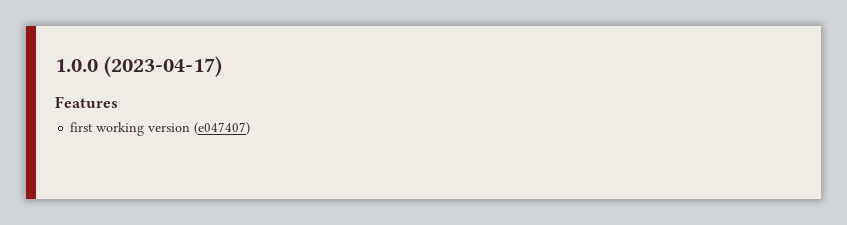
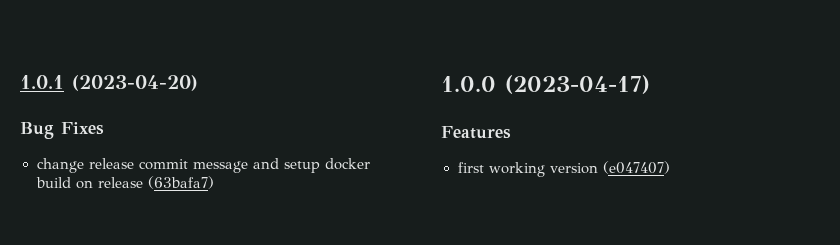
(55, 65) none -> [20,75,198,91] [20,122,104,139] [36,158,370,173] [35,176,214,189] 1.0.1 (2023-04-20) // Bug Fixes // change release commit message and setup docker build on release (63bafa7) //

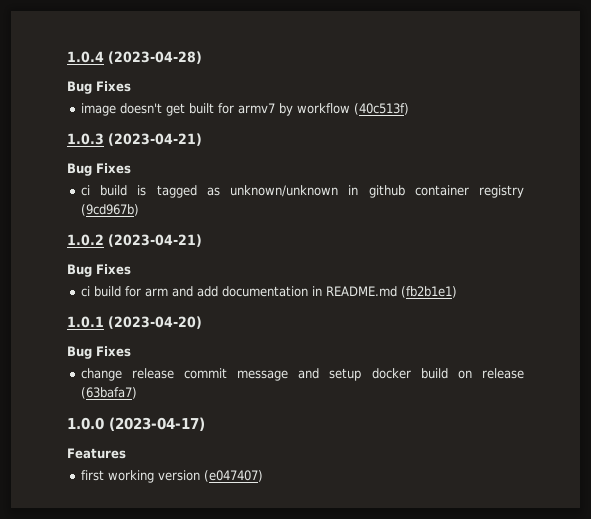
(20, 82) none -> [67,51,202,64] [67,81,131,94] [80,103,409,116] [67,133,202,146] [67,163,131,176] [80,185,524,198] [80,204,139,216] [67,234,202,247] [67,264,131,277] [80,286,457,298] 1.0.4 (2023-04-28) // Bug Fixes // image doesn't get built for armv7 by workflow (40c513f) // 1.0.3 (2023-04-21) // Bug Fixes // ci build is tagged as unknown/unknown in github container registry (9cd967b) // 1.0.2 (2023-04-21) // Bug Fixes // ci build for arm and add documentation in README.md (fb2b1e1) //

